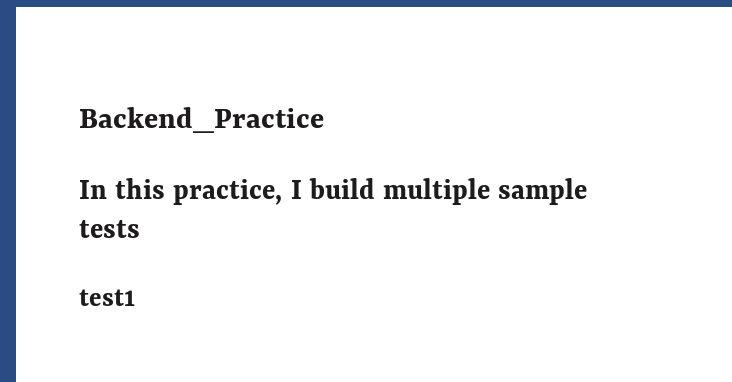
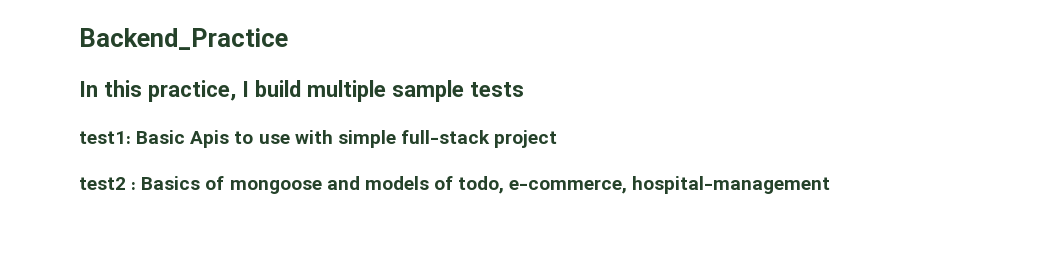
[79,289,135,306] test1 -> [79,130,558,148] [79,176,831,194] test1: Basic Apis to use with simple full-stack project // test2 : Basics of mongoose and models of todo, e-commerce, hospital-management

